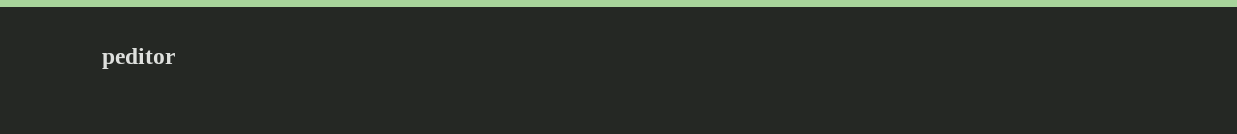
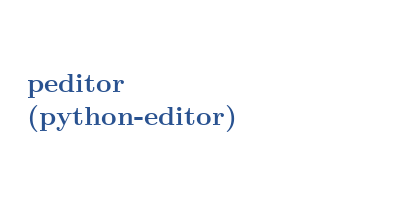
(175, 58) none -> [27,105,237,132] (python-editor)

